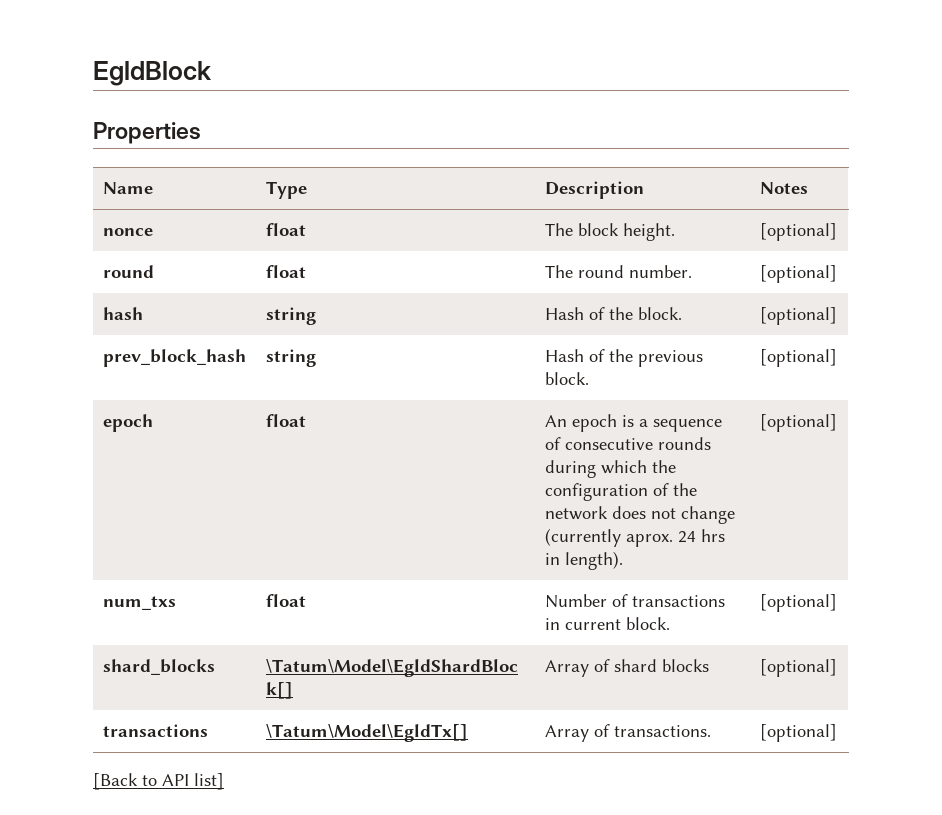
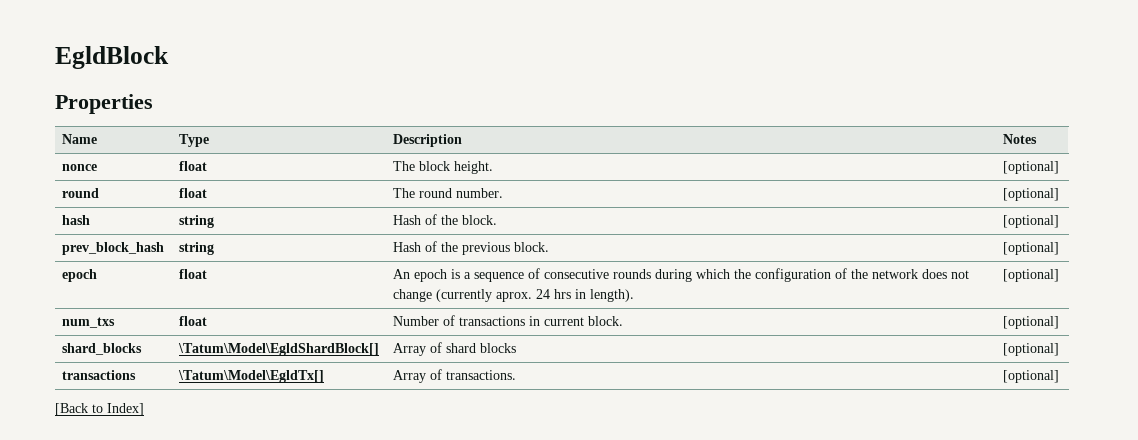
[162,773,224,790] API list] -> [107,403,144,416] Index]

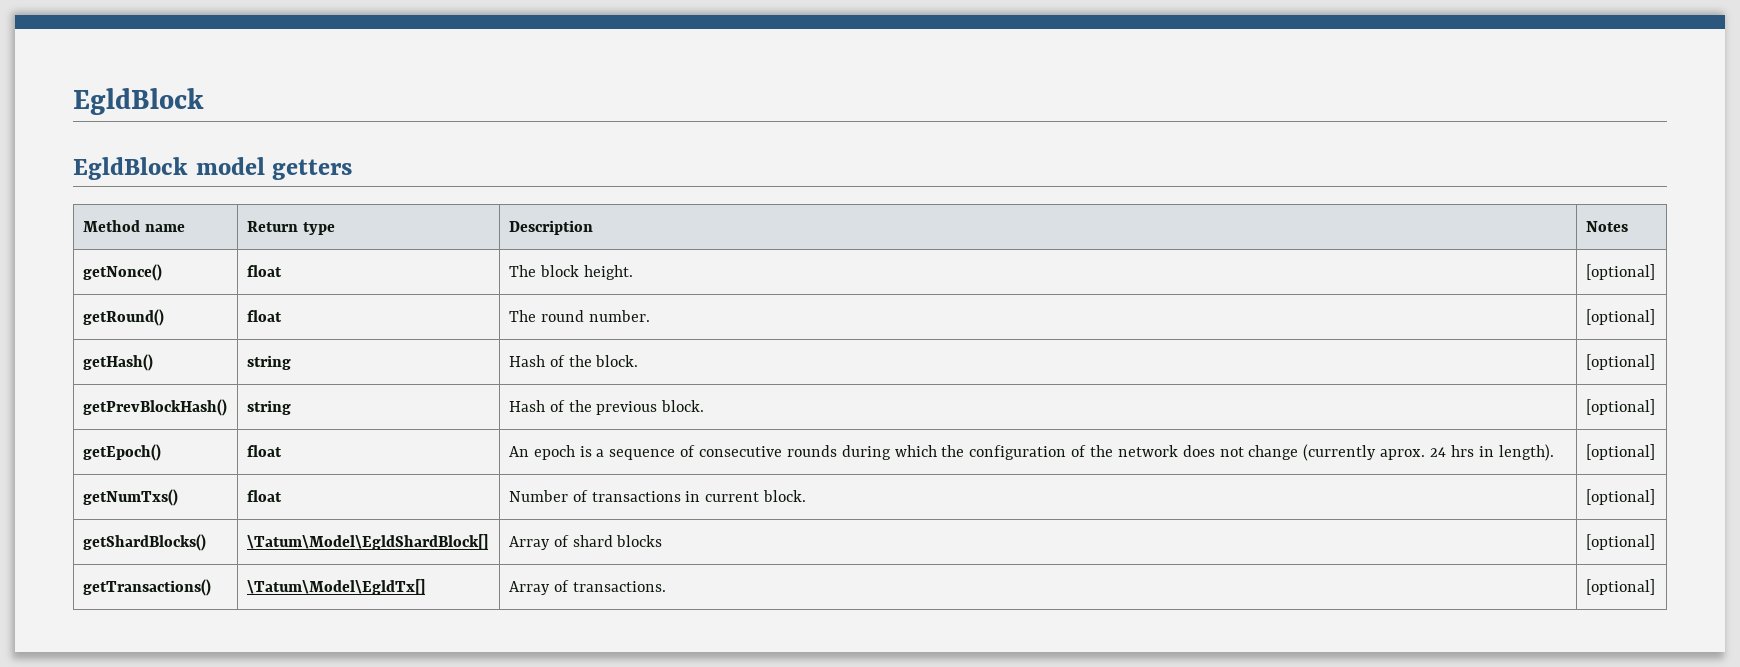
[55,94,153,114] [62,134,98,144] [179,134,210,147] Properties // Name | Type -> [73,157,353,180] [82,220,185,232] [246,221,335,235] EgldBlock model getters // Method name | Return type
[62,164,98,171] nonce -> [82,264,162,281] getNonce()
[62,188,100,198] round -> [82,309,164,326] getRound()
[62,215,91,225] hash -> [82,354,153,371] getHash()
[62,242,165,255] prev_block_hash -> [82,399,227,416] getPrevBlockHash()
[62,269,98,282] epoch -> [82,444,161,461] getEpoch()
[62,317,116,328] num_txs -> [82,489,178,506] getNumTxs()
[62,343,143,355] shard_blocks -> [82,534,206,551] getShardBlocks()
[62,370,137,380] transactions -> [82,579,211,596] getTransactions()
[55,403,144,416] // [Back to Index] -> (1655, 587) none

